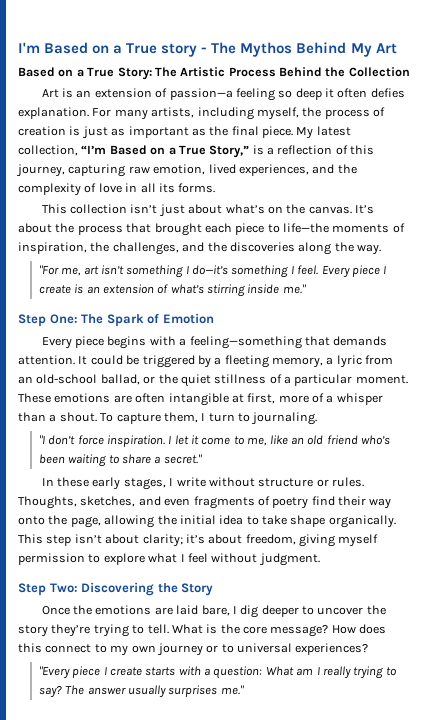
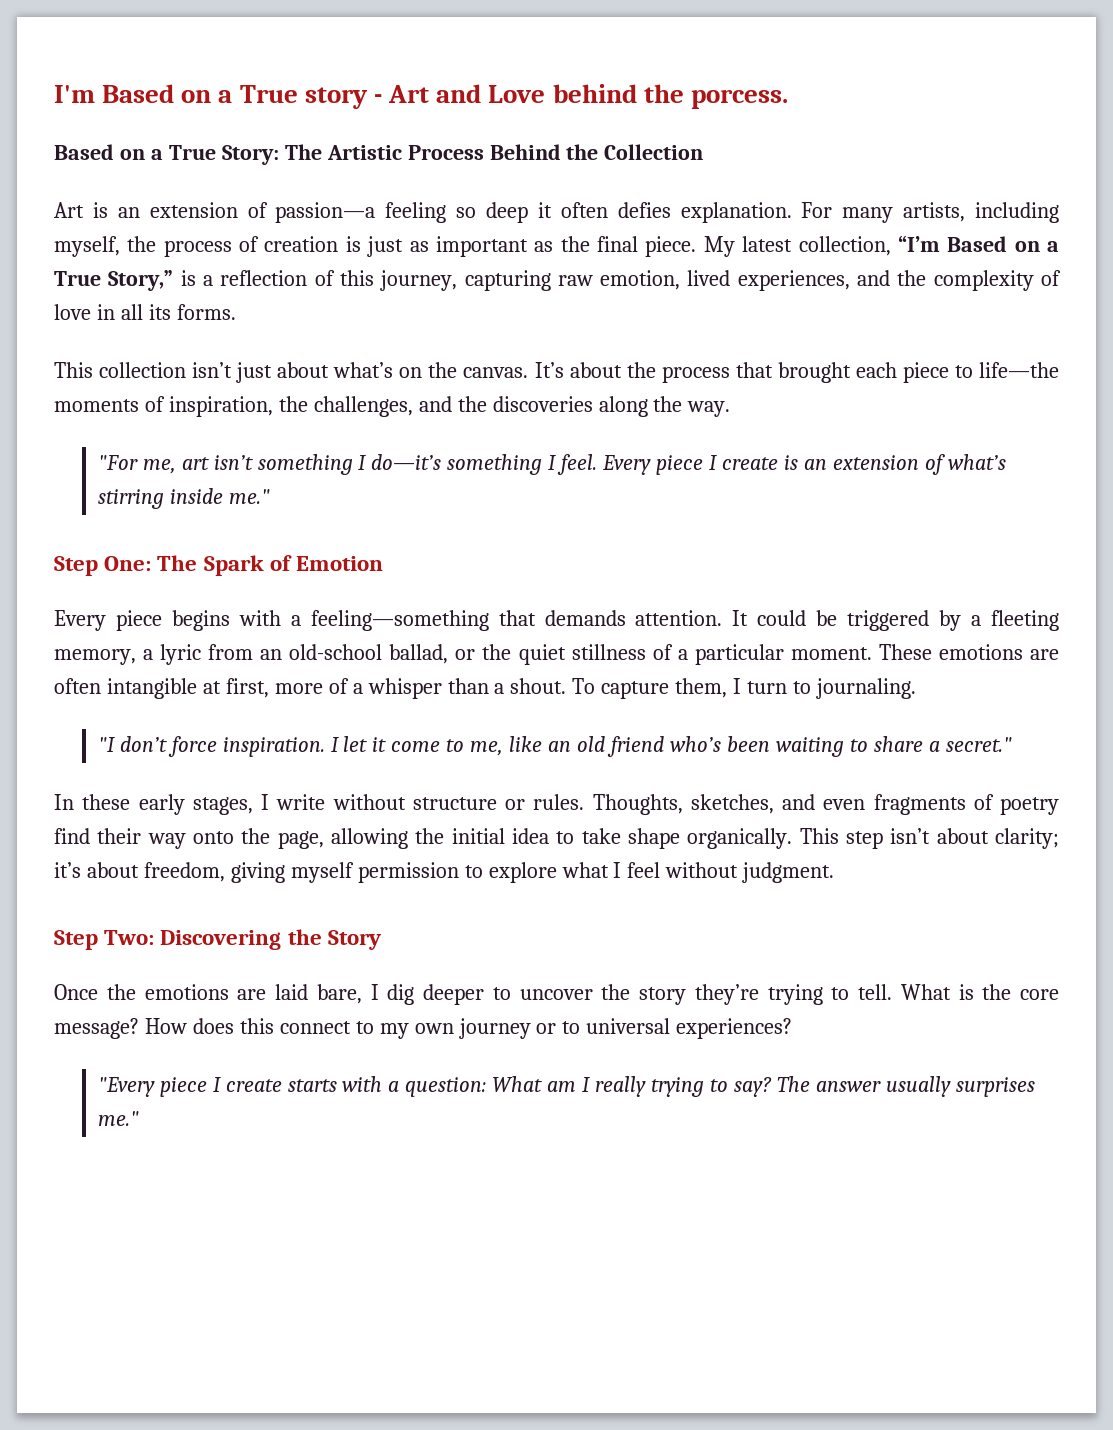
[211,42,397,57] The Mythos Behind My Art -> [388,84,788,109] Art and Love behind the porcess.

